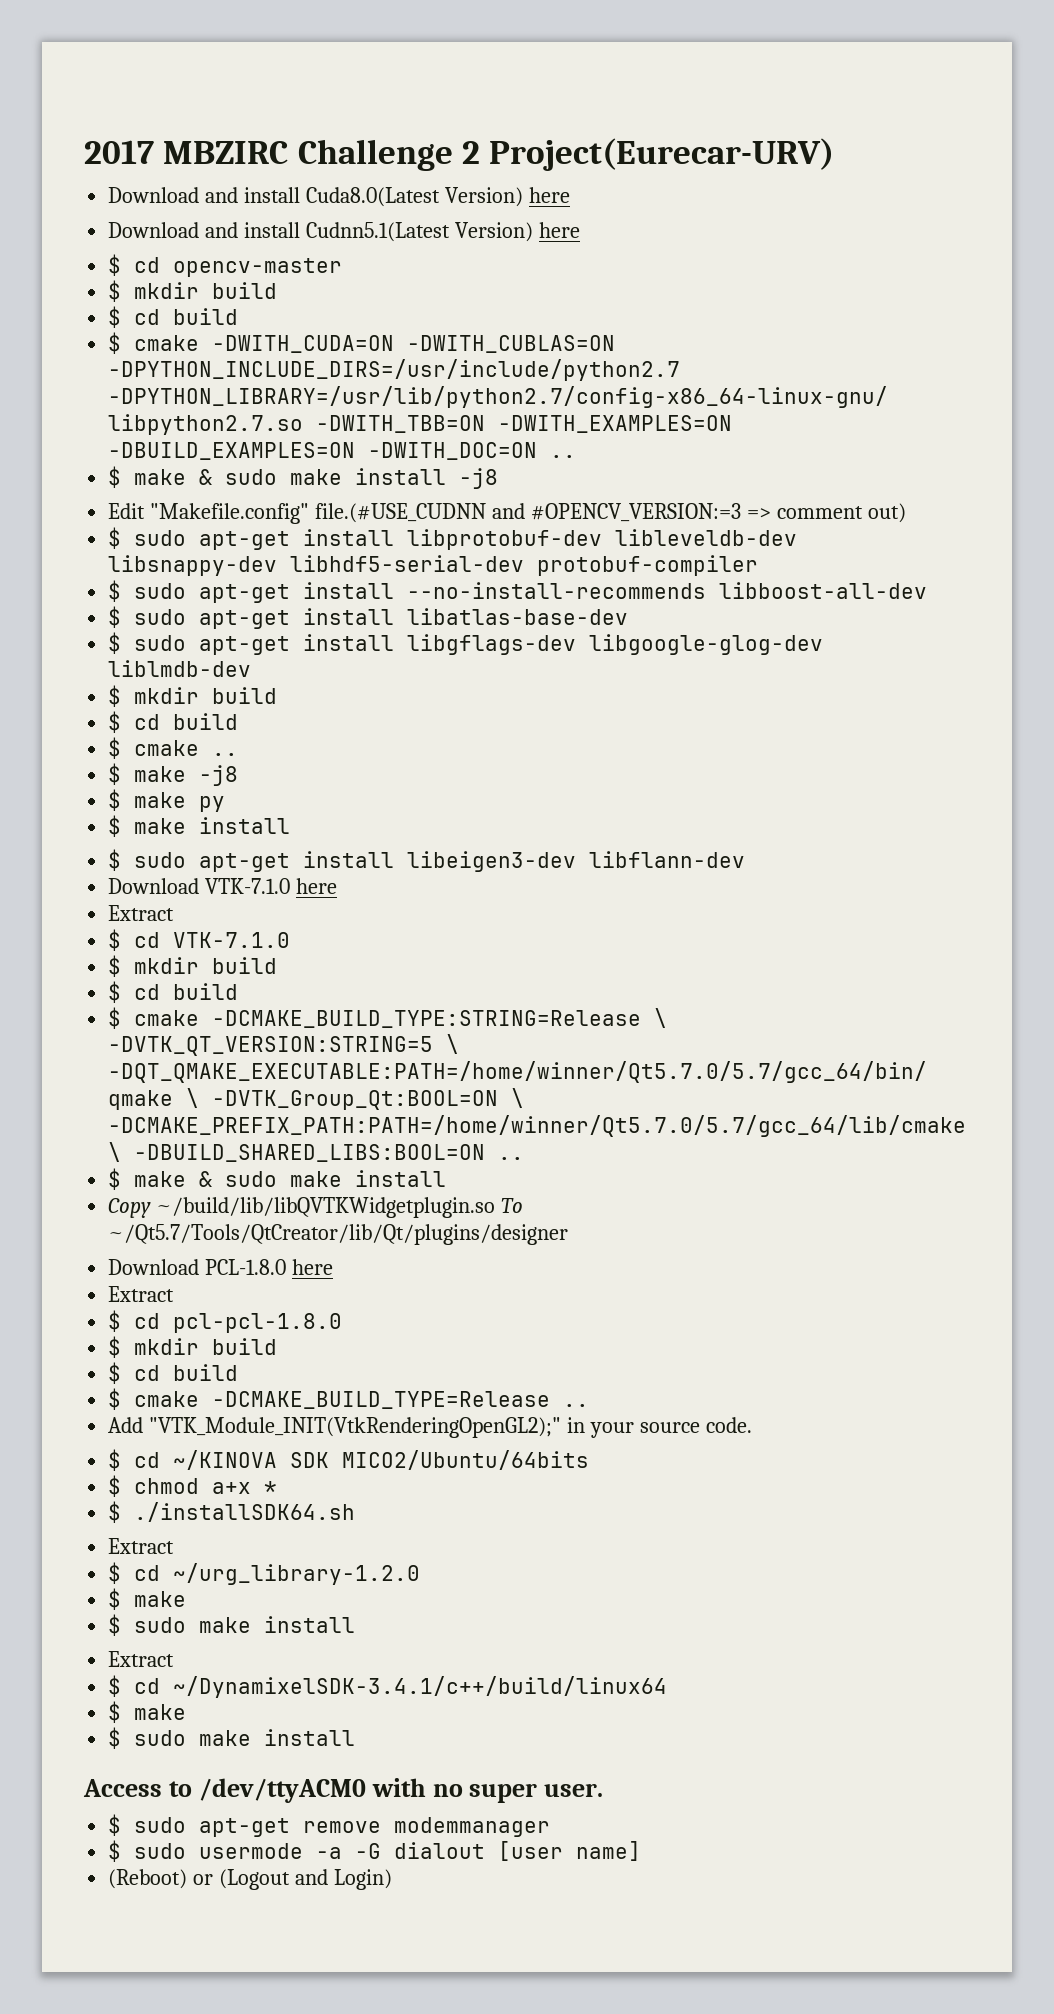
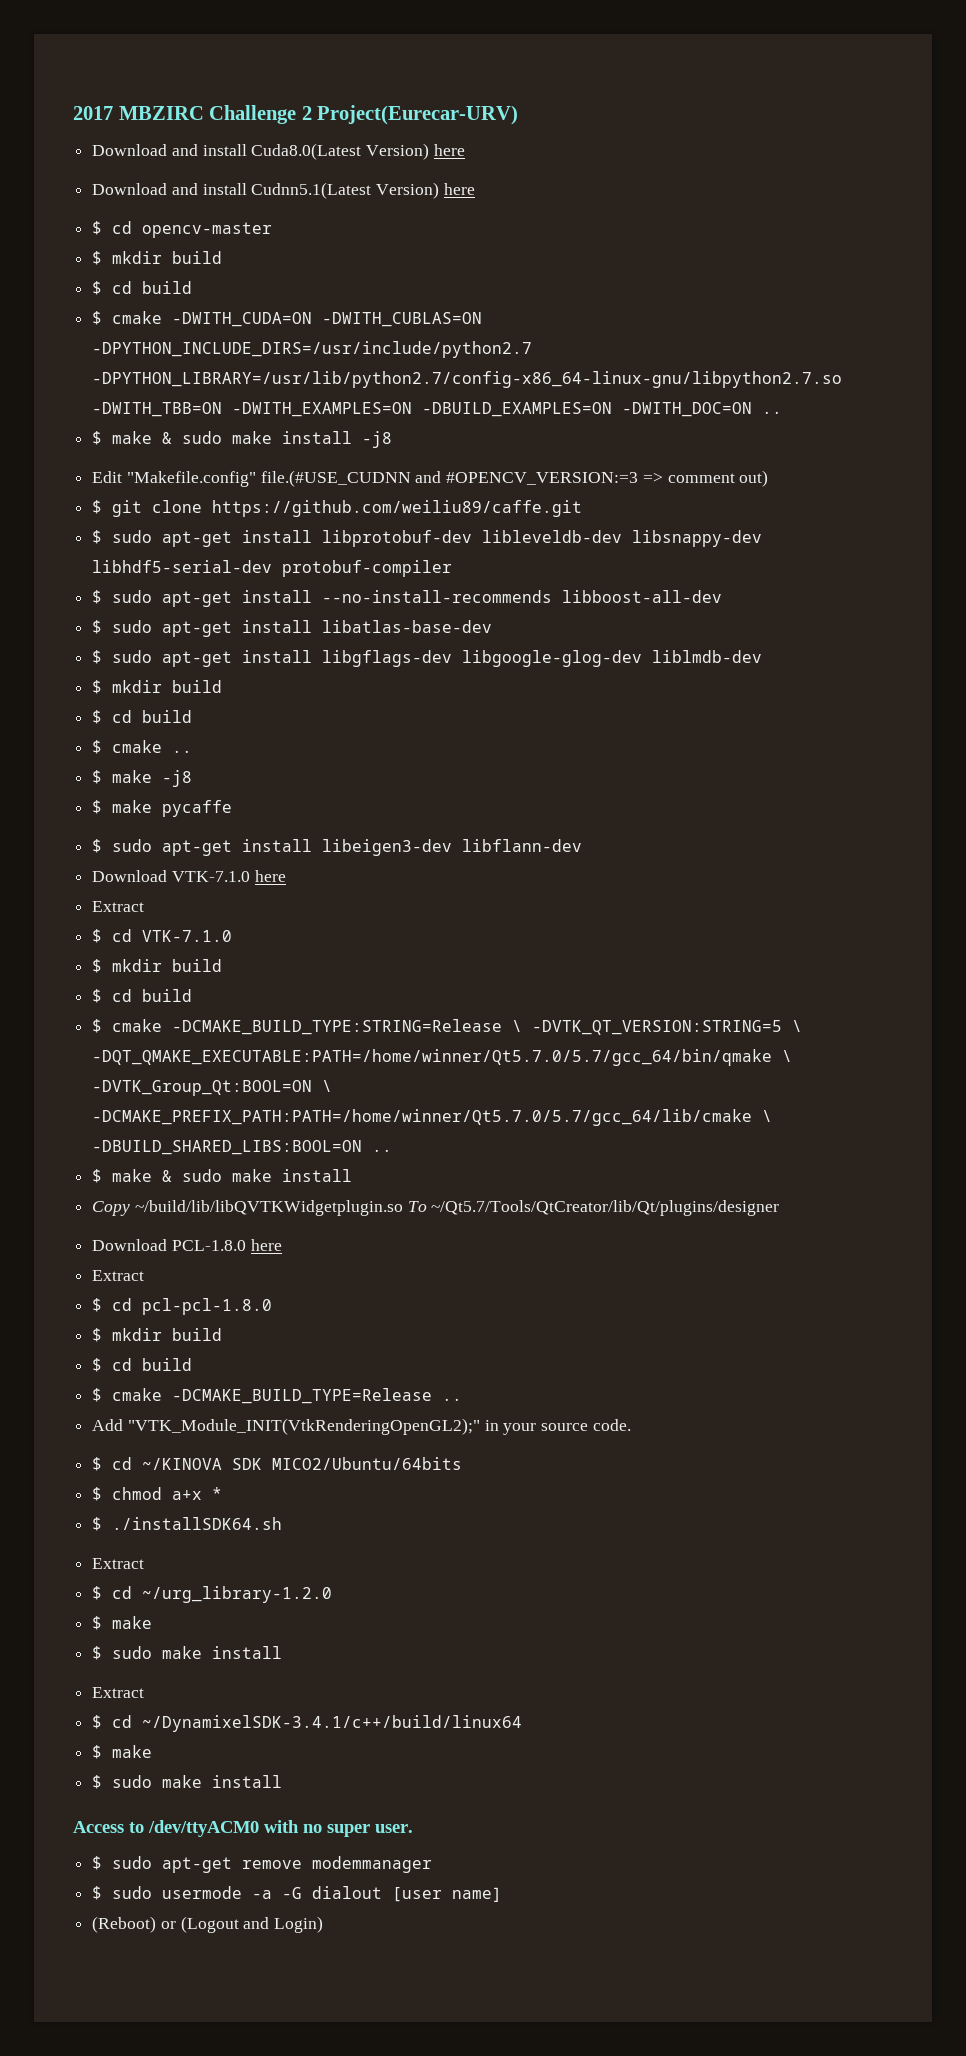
(906, 513) none -> [92,500,583,517] // $ git clone https://github.com/weiliu89/caffe.git
[199,796,226,812] [108,815,291,837] py // $ make install -> [162,800,233,817] pycaffe

